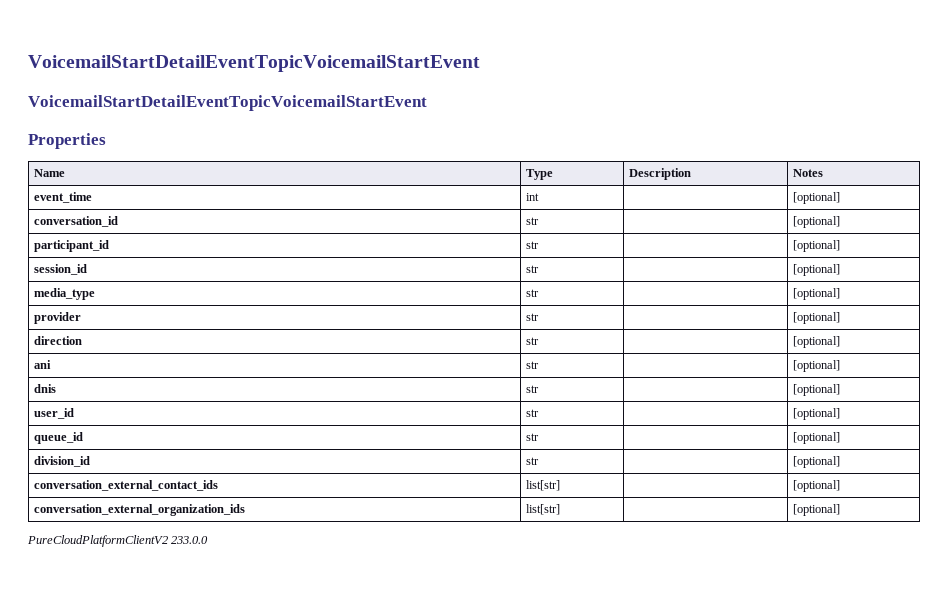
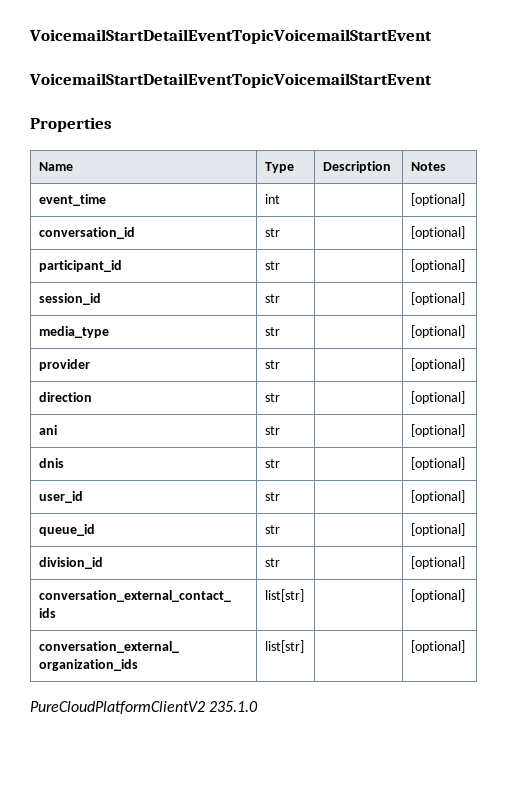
[171,536,209,544] 233.0.0 -> [209,701,259,712] 235.1.0

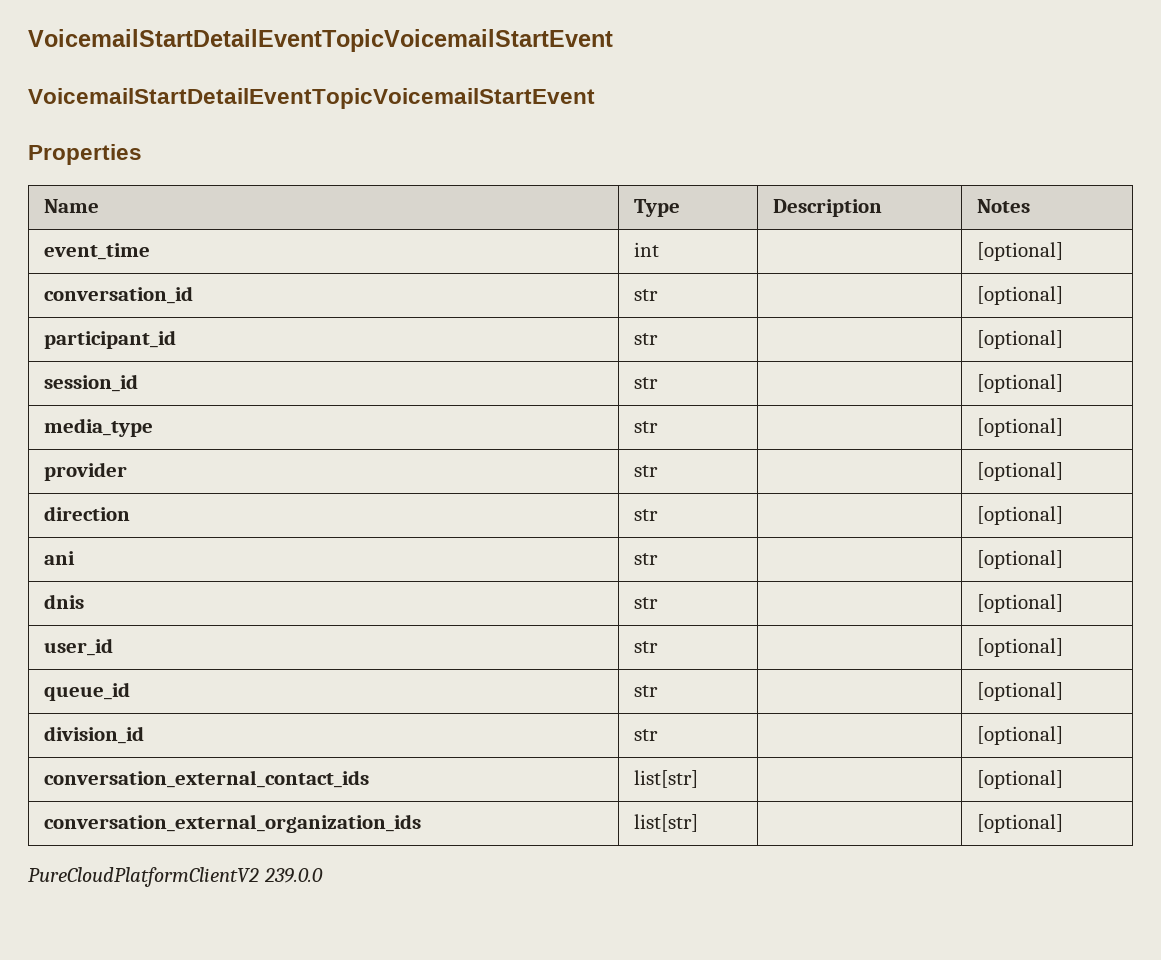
[209,701,259,712] 235.1.0 -> [263,868,323,883] 239.0.0

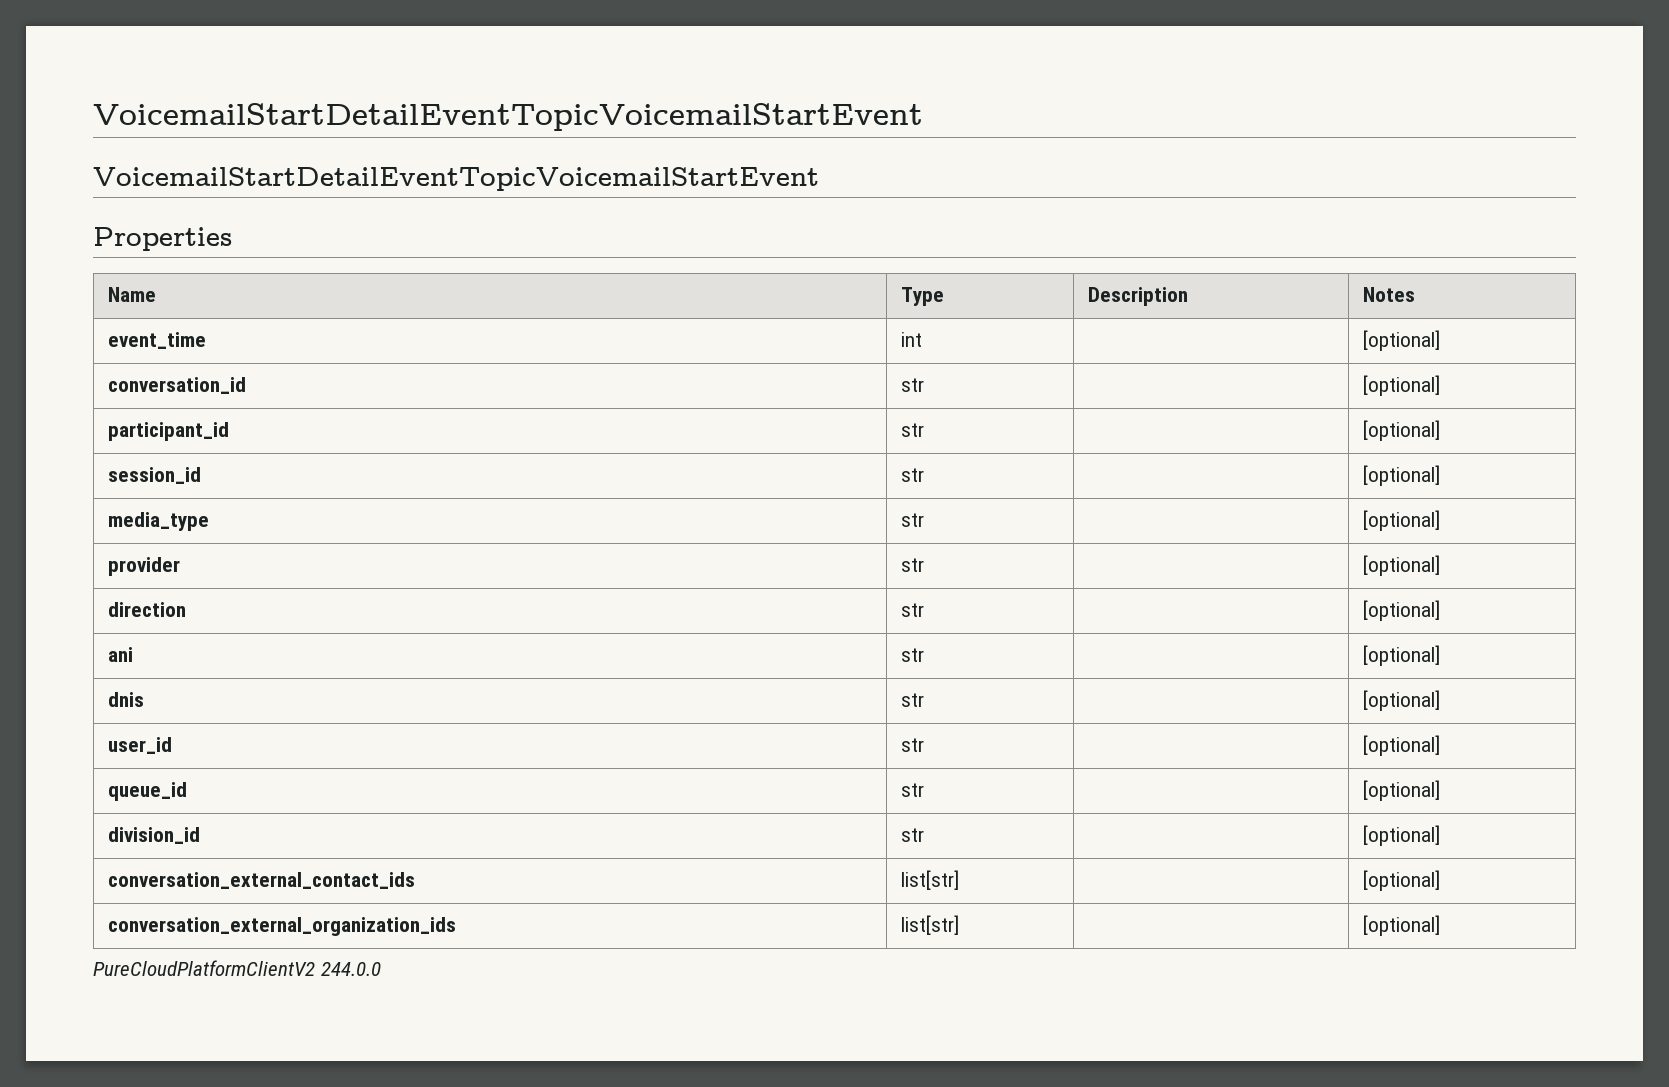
[263,868,323,883] 239.0.0 -> [320,962,381,976] 244.0.0

